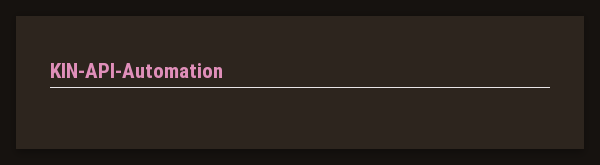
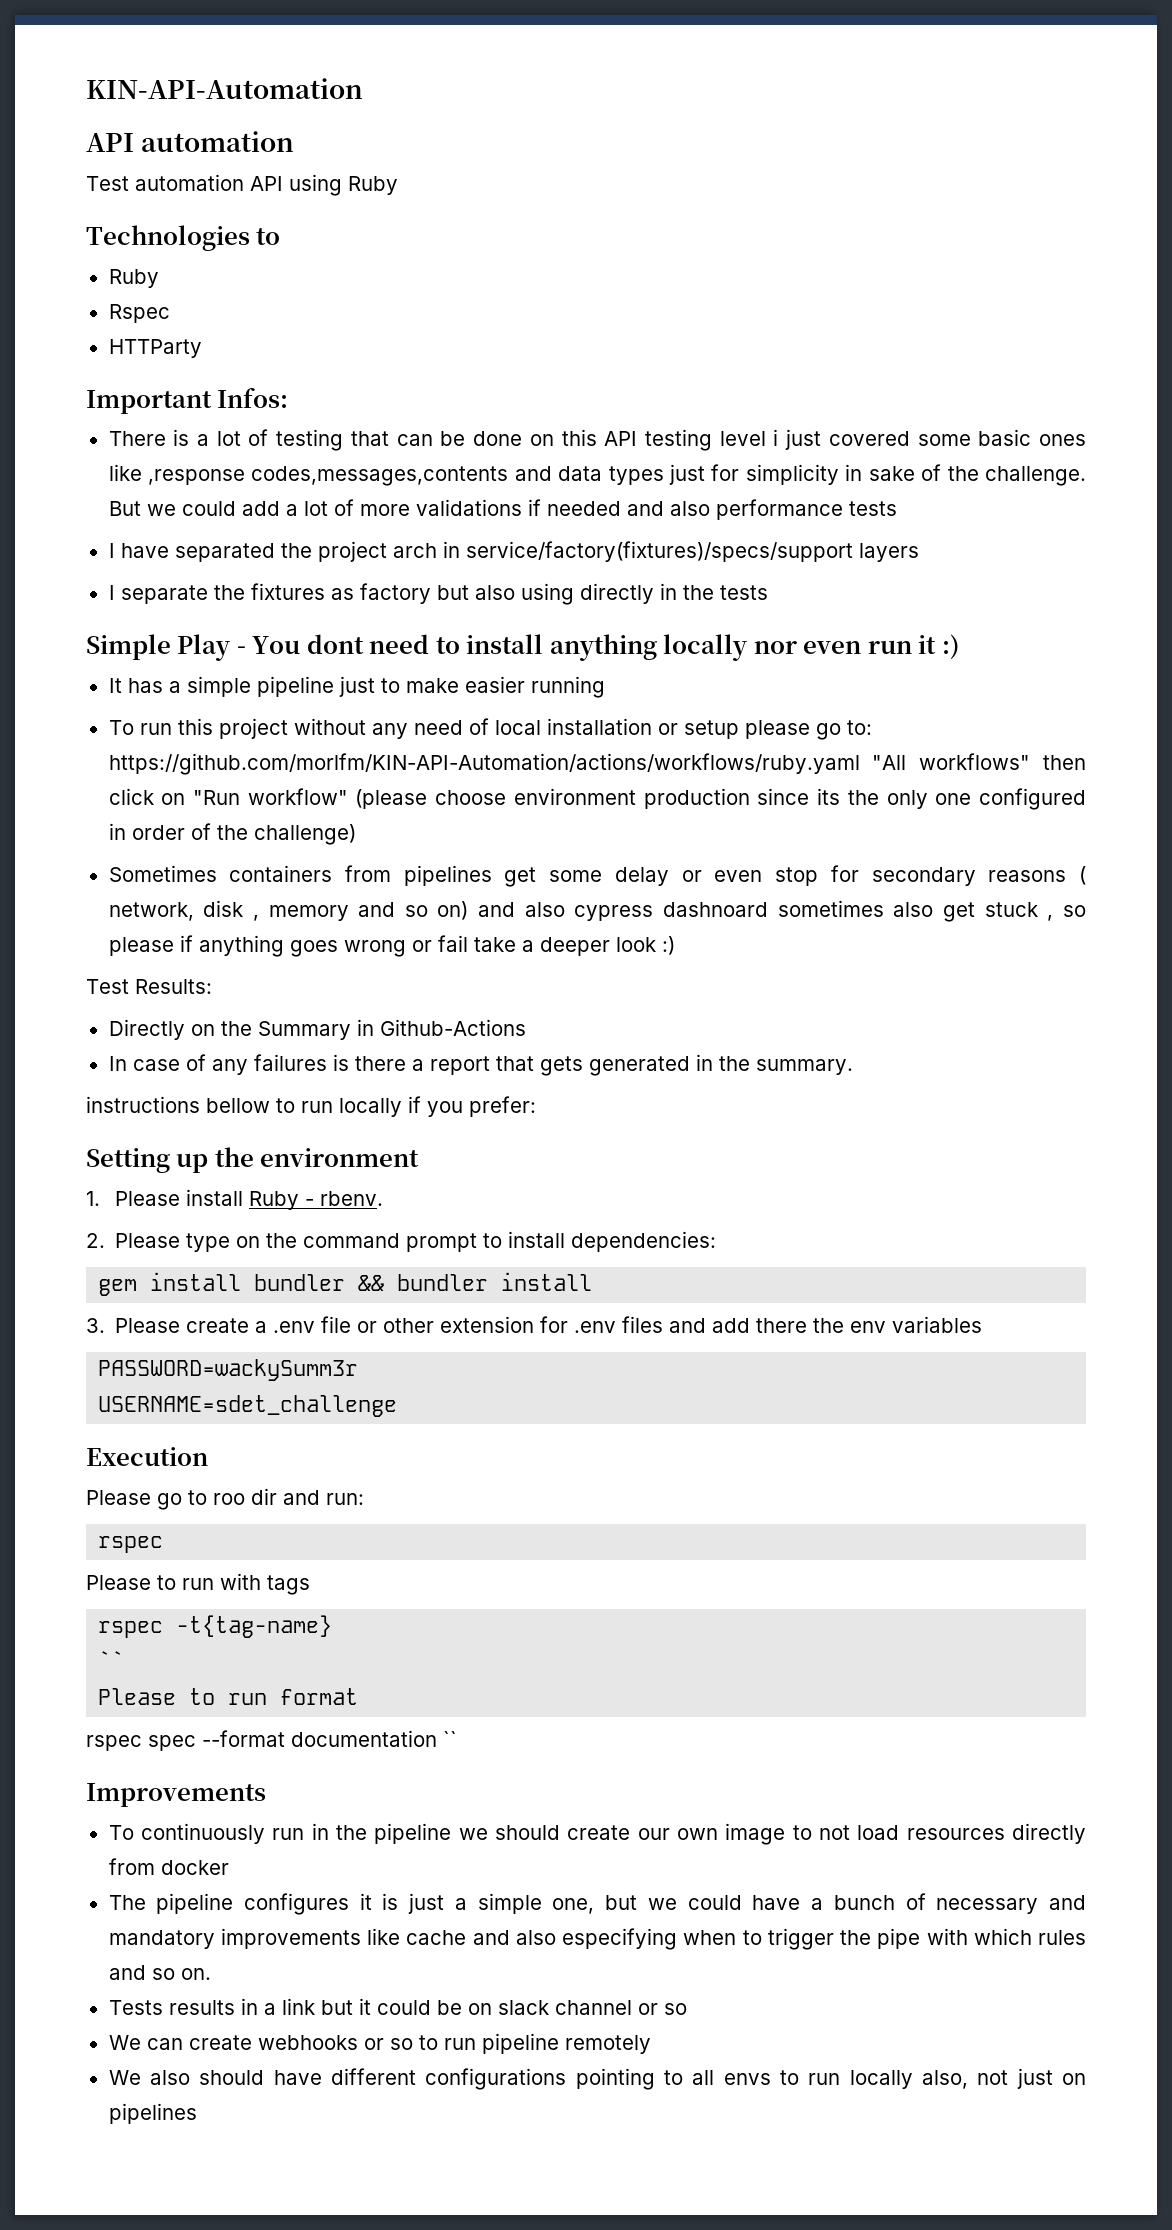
(223, 70) none -> [86,131,295,152] [86,174,398,196] [86,225,281,251] [108,269,159,288] [108,304,170,323] [108,339,202,358] [86,387,289,414] [108,429,1086,451] [108,464,1087,486] [108,499,897,520] [108,541,919,562] [108,583,768,605] [86,634,960,661] [108,676,605,698] [108,718,872,740] [108,753,1086,775] [108,788,1086,810] [108,823,356,845] [108,865,1086,887] [108,900,1087,922] [108,935,675,957] [86,979,212,994] [108,1019,526,1040] [108,1054,853,1076] [86,1096,536,1117] [86,1147,420,1173] [86,1189,383,1210] [86,1231,717,1252] [98,1272,593,1296] [86,1316,983,1333] [98,1359,359,1381] [98,1395,398,1417] [86,1447,208,1466] [86,1488,364,1510] [98,1536,164,1553] [86,1573,310,1595] [98,1615,333,1638] [98,1651,125,1669] [98,1688,359,1705] [86,1730,457,1751] [86,1783,266,1807] [108,1823,1087,1845] [108,1858,229,1875] [108,1893,1087,1915] [108,1928,1087,1950] [108,1965,211,1980] [108,1998,687,2015] [108,2033,651,2054] [108,2068,1087,2090] [108,2103,197,2124] // API automation // Test automation API using Ruby // Technologies to // Ruby // Rspec // HTTParty // Important Infos: // There is a lot of testing that can be done on this API testing level i just covered some basic ones like ,response codes,messages,contents and data types just for simplicity in sake of the challenge. But we could add a lot of more validations if needed and also performance tests // I have separated the project arch in service/factory(fixtures)/specs/support layers // I separate the fixtures as factory but also using directly in the tests // Simple Play - You dont need to install anything locally nor even run it :) // It has a simple pipeline just to make easier running // To run this project without any need of local installation or setup please go to: https://github.com/morlfm/KIN-API-Automation/actions/workflows/ruby.yaml "All workflows" then click on "Run workflow" (please choose environment production since its the only one configured in order of the challenge) // Sometimes containers from pipelines get some delay or even stop for secondary reasons ( network, disk , memory and so on) and also cypress dashnoard sometimes also get stuck , so please if anything goes wrong or fail take a deeper look :) // Test Results: // Directly on the Summary in Github-Actions // In case of any failures is there a report that gets generated in the summary. // instructions bellow to run locally if you prefer: // Setting up the environment // 1. Please install Ruby - rbenv. // 2. Please type on the command prompt to install dependencies: // gem install bundler && bundler install // 3. Please create a .env file or other extension for .env files and add there the env variables // PASSWORD=wackySumm3r // USERNAME=sdet_challenge // Execution // Please go to roo dir and run: // rspec // Please to run with tags // rspec -t{tag-name} // `` // Please to run format // rspec spec --format documentation `` // Improvements // To continuously run in the pipeline we should create our own image to not load resources directly from docker // The pipeline configures it is just a simple one, but we could have a bunch of necessary and mandatory improvements like cache and also especifying when to trigger the pipe with which rules and so on. // Tests results in a link but it could be on slack channel or so // We can create webhooks or so to run pipeline remotely // We also should have different configurations pointing to all envs to run locally also, not just on pipelines

